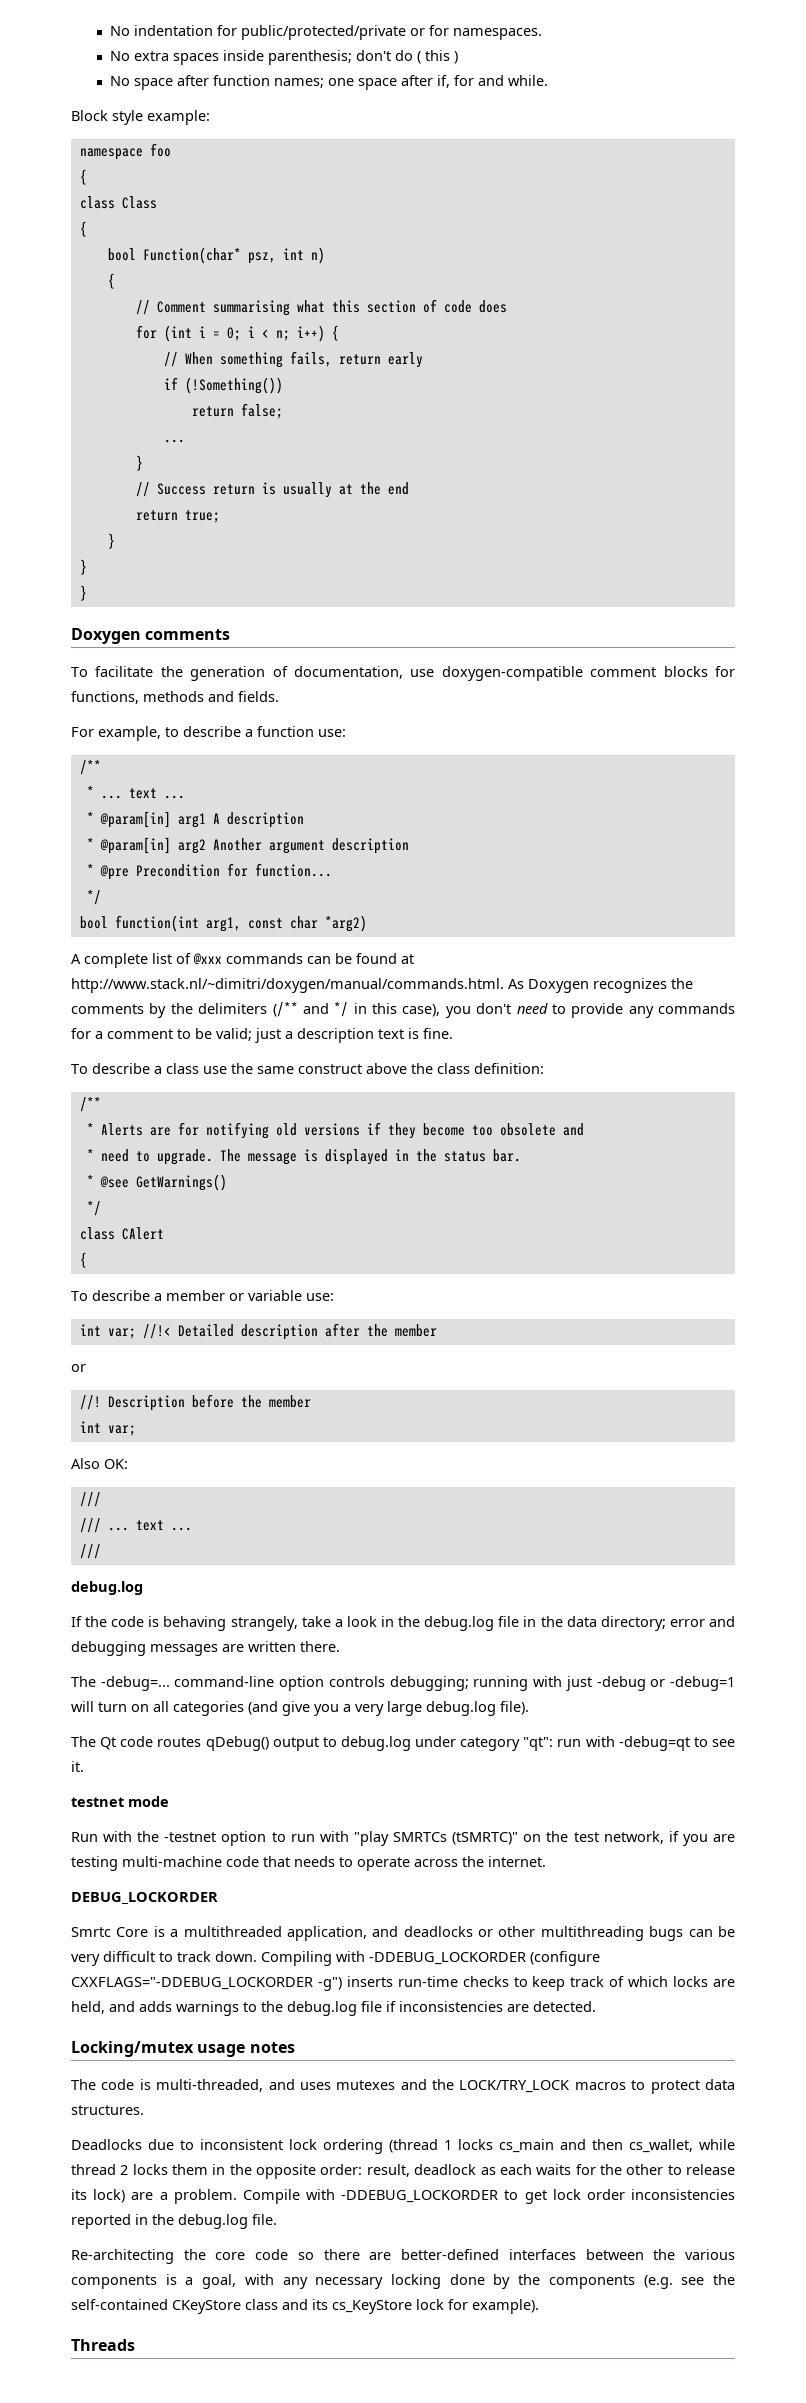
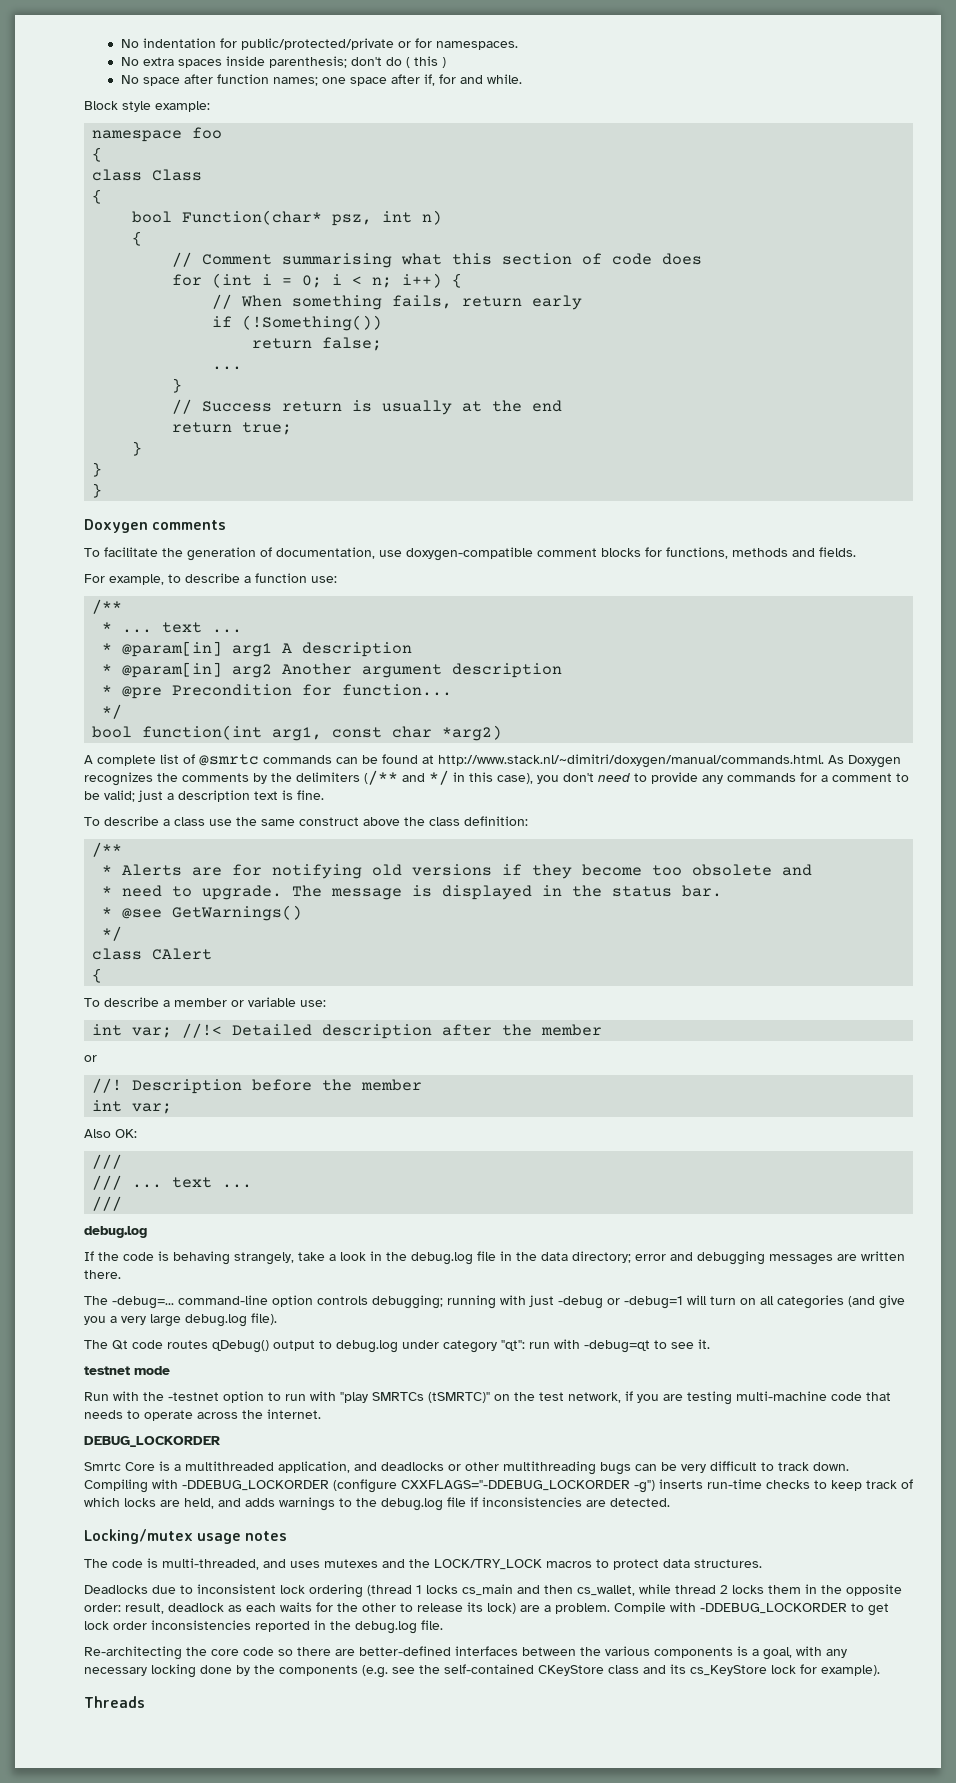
[193,953,222,965] @xxx -> [199,754,259,766] @smrtc

